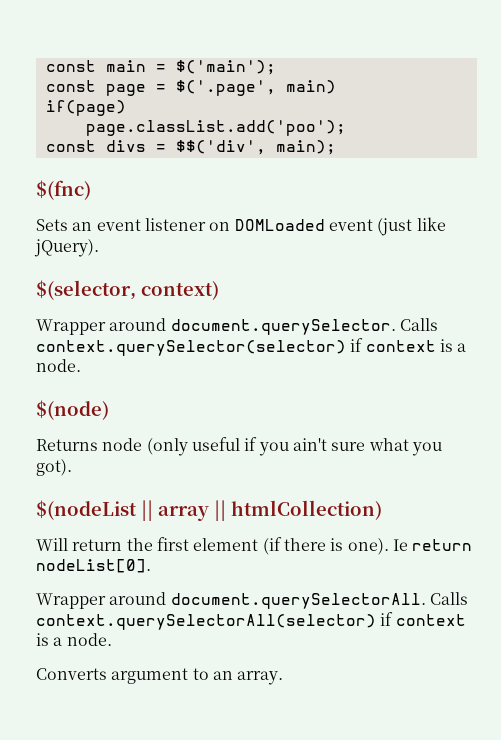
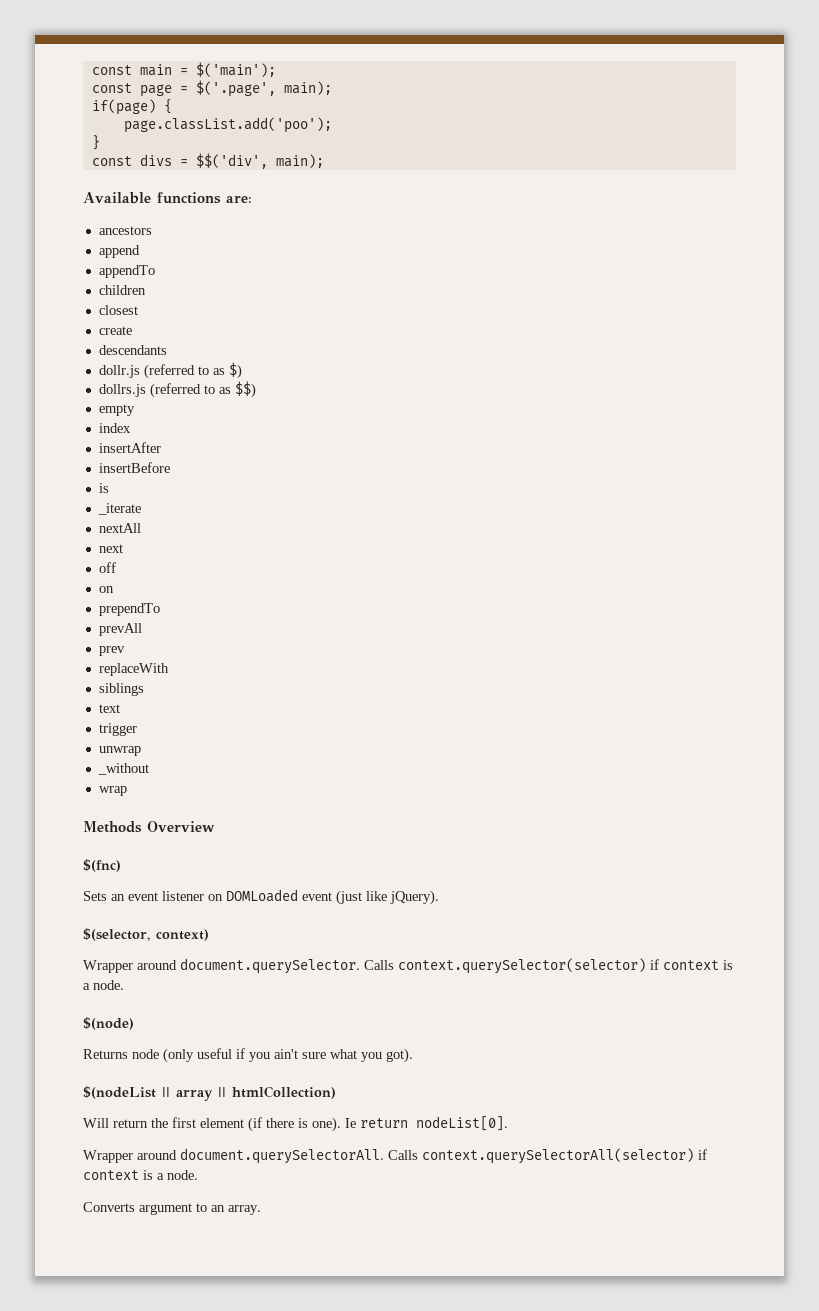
[285,80,336,94] main) -> [283,81,332,95] main);
(126, 108) none -> [163,99,172,114] {
(346, 128) none -> [91,135,100,150] // }
(336, 147) none -> [83,192,252,204] [98,226,152,235] [98,245,140,258] [98,265,155,278] [98,285,146,295] [98,305,138,315] [98,326,132,335] [98,345,167,355] [98,362,242,379] [98,381,256,398] [98,404,135,416] [98,423,131,433] [98,442,161,453] [98,462,170,473] [98,483,109,493] [97,503,141,515] [98,523,141,533] [98,544,123,553] [98,562,116,573] [98,586,114,593] [98,603,160,616] [98,623,142,636] [98,646,125,656] [98,663,169,676] [98,683,144,696] [98,704,120,713] [98,723,137,736] [98,746,141,756] [97,763,149,775] [98,786,127,796] [83,821,215,833] // Available functions are: // ancestors // append // appendTo // children // closest // create // descendants // dollr.js (referred to as $) // dollrs.js (referred to as $$) // empty // index // insertAfter // insertBefore // is // _iterate // nextAll // next // off // on // prependTo // prevAll // prev // replaceWith // siblings // text // trigger // unwrap // _without // wrap // Methods Overview

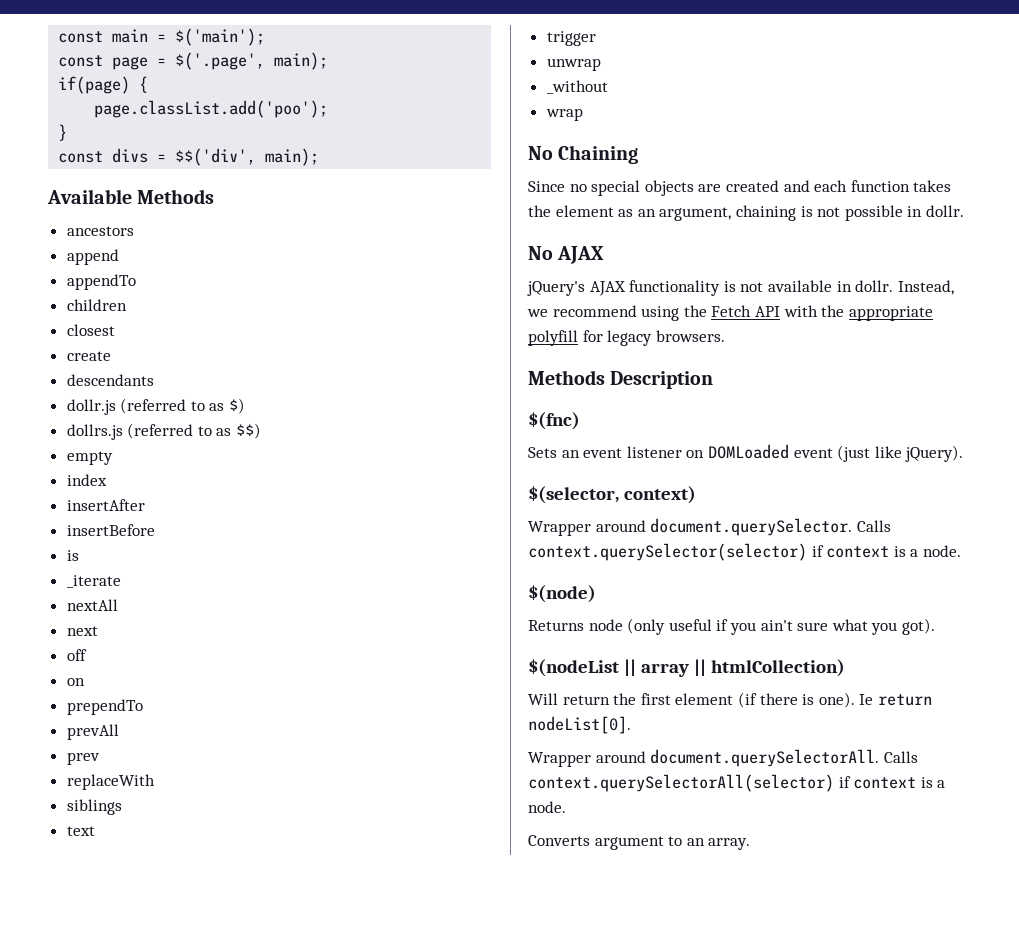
[156,192,252,204] functions are: -> [137,189,215,204] Methods
[83,821,215,833] // Methods Overview -> [528,145,639,164] [528,180,952,196] [528,205,964,221] [528,246,605,264] [527,280,954,296] [527,305,933,321] [528,330,725,346] [528,370,714,389] // No Chaining // Since no special objects are created and each function takes the element as an argument, chaining is not possible in dollr. // No AJAX // jQuery's AJAX functionality is not available in dollr. Instead, we recommend using the Fetch API with the appropriate polyfill for legacy browsers. // Methods Description

